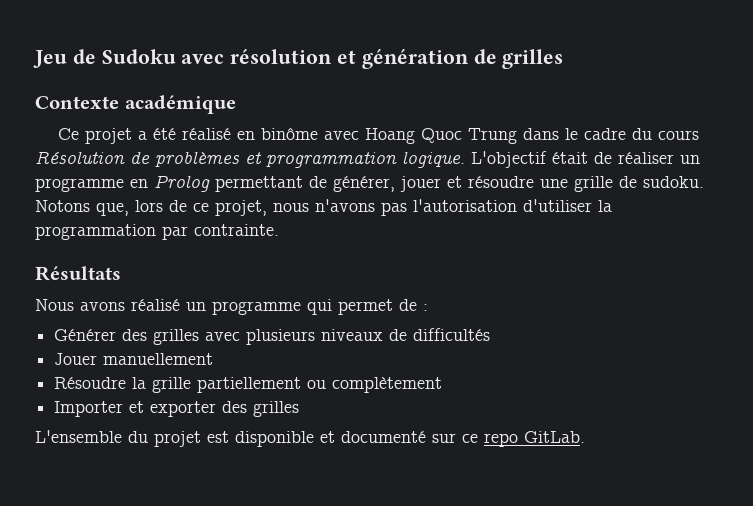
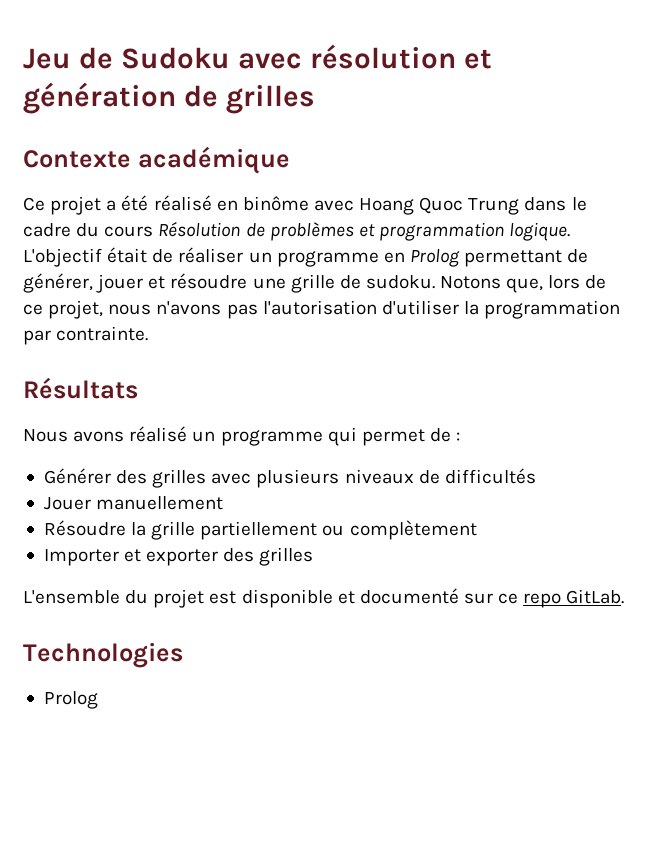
(585, 437) none -> [23,642,183,668] [43,691,98,709] // Technologies // Prolog

